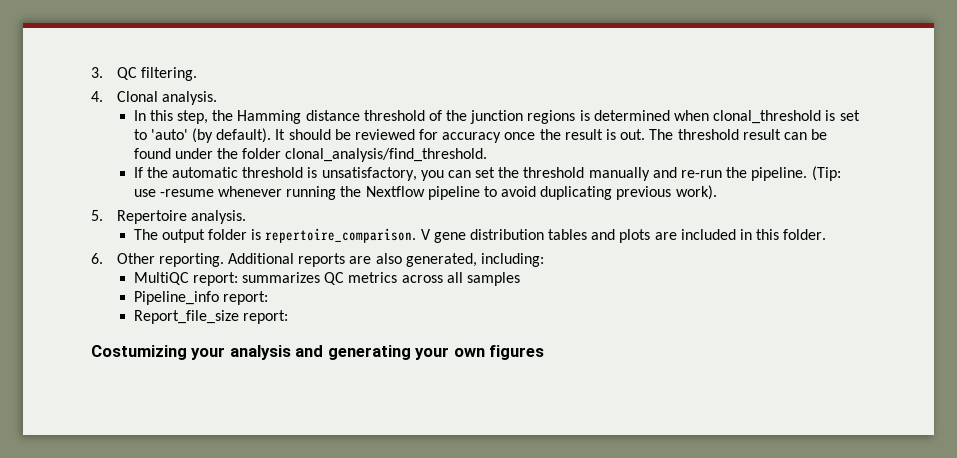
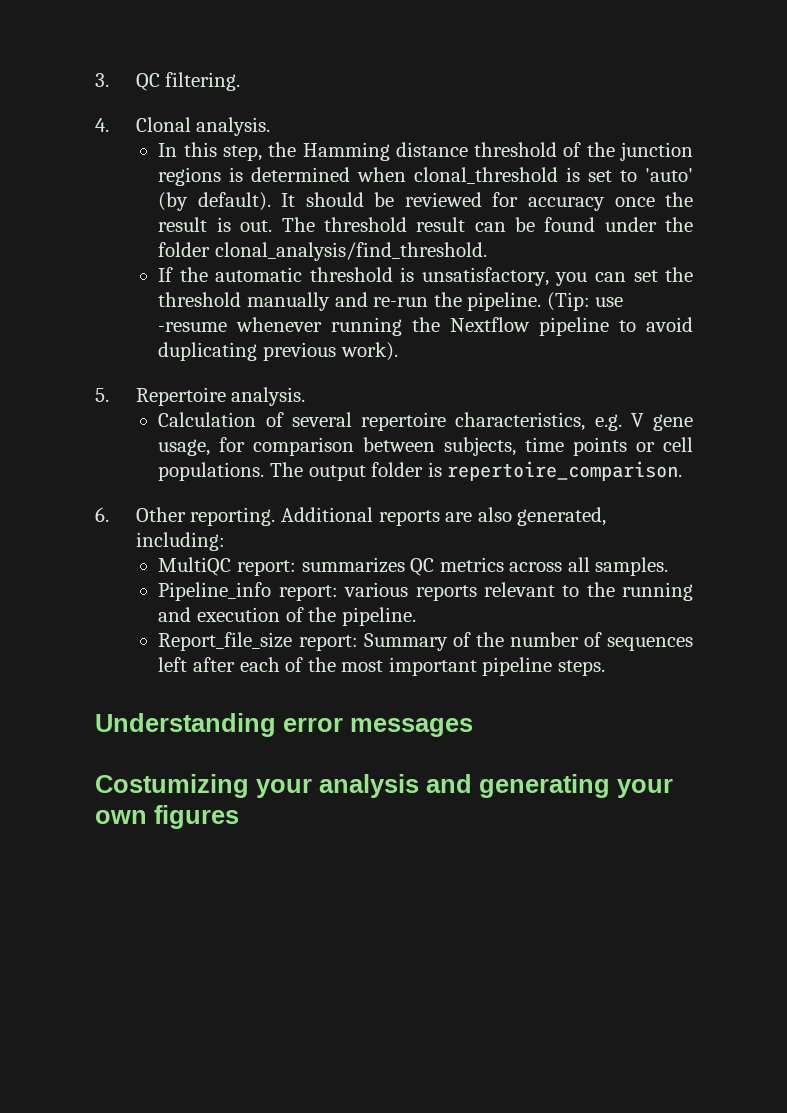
(246, 217) none -> [158,412,693,431] [158,437,693,456] [158,462,265,481] Calculation of several repertoire characteristics, e.g. V gene usage, for comparison between subjects, time points or cell populations.
[420,229,827,243] V gene distribution tables and plots are included in this folder. -> (683, 471) none
[466,272,520,286] samples -> [595,557,669,576] samples.
[133,310,288,324] // Report_file_size report: -> [344,582,693,601] [158,607,416,626] [158,632,693,651] [158,657,605,676] [95,713,473,737] various reports relevant to the running and execution of the pipeline. // Report_file_size report: Summary of the number of sequences left after each of the most important pipeline steps. // Understanding error messages

